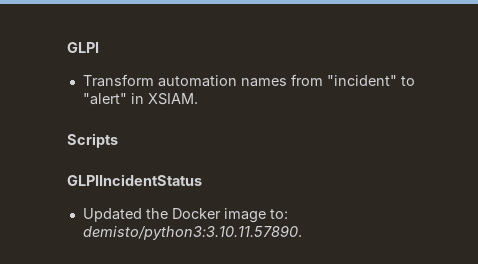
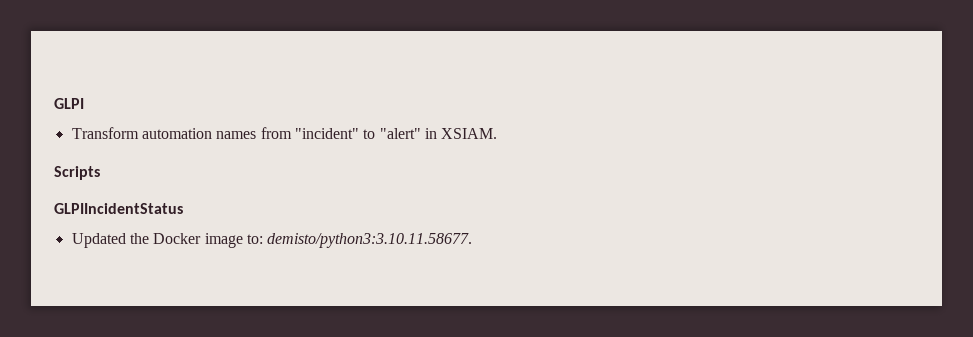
[82,225,302,240] demisto/python3:3.10.11.57890. -> [267,233,473,248] demisto/python3:3.10.11.58677.

